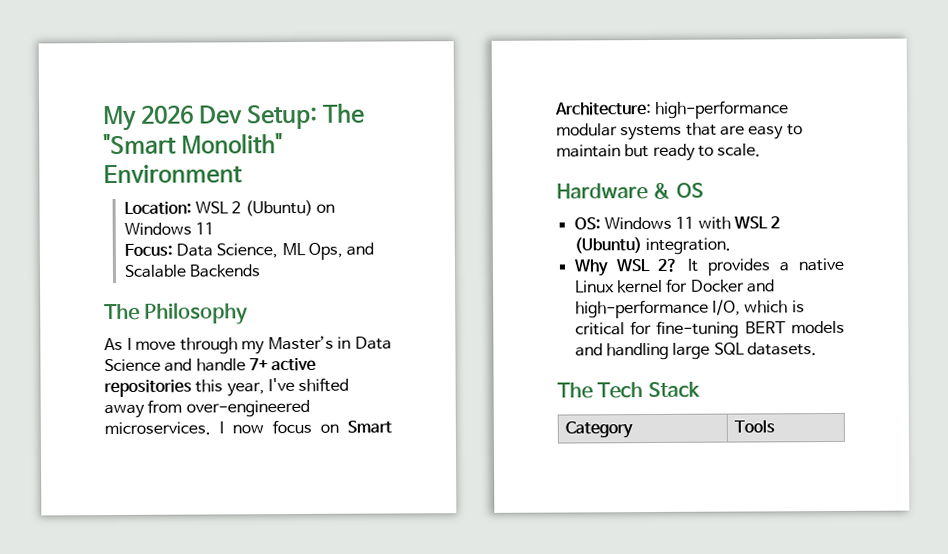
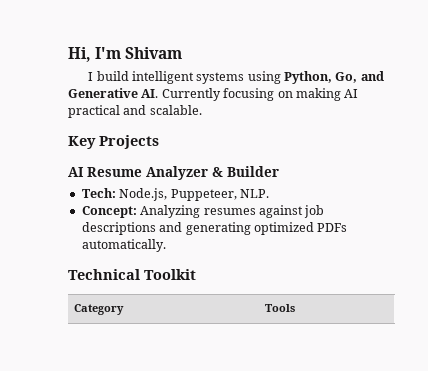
[103,103,366,132] [103,133,284,155] [103,164,243,185] [123,199,335,217] [123,222,215,235] [123,242,375,260] [123,264,261,278] [104,302,249,325] [104,335,393,355] [104,357,317,372] [104,377,350,398] [104,399,310,419] [104,419,392,436] [555,100,790,119] [556,122,803,141] [556,143,762,162] [556,182,704,200] [573,216,781,230] [573,237,731,256] [573,257,844,277] [574,278,775,294] [574,299,805,319] [574,320,845,339] [574,342,817,361] [557,381,700,399] My 2026 Dev Setup: The "Smart Monolith" Environment // Location: WSL 2 (Ubuntu) on Windows 11 // Focus: Data Science, ML Ops, and Scalable Backends // The Philosophy // As I move through my Master’s in Data Science and handle 7+ active repositories this year, I've shifted away from over-engineered microservices. I now focus on Smart Architecture: high-performance modular systems that are easy to maintain but ready to scale. // Hardware & OS // OS: Windows 11 with WSL 2 (Ubuntu) integration. // Why WSL 2? It provides a native Linux kernel for Docker and high-performance I/O, which is critical for fine-tuning BERT models and handling large SQL datasets. // The Tech Stack -> [68,47,183,62] [88,71,384,84] [68,88,359,101] [68,105,202,118] [68,135,159,149] [68,166,279,180] [81,188,269,201] [81,205,325,218] [81,222,348,235] [81,239,166,252] [68,269,196,280] Hi, I'm Shivam // I build intelligent systems using Python, Go, and Generative AI. Currently focusing on making AI practical and scalable. // Key Projects // AI Resume Analyzer & Builder // Tech: Node.js, Puppeteer, NLP. // Concept: Analyzing resumes against job descriptions and generating optimized PDFs automatically. // Technical Toolkit

